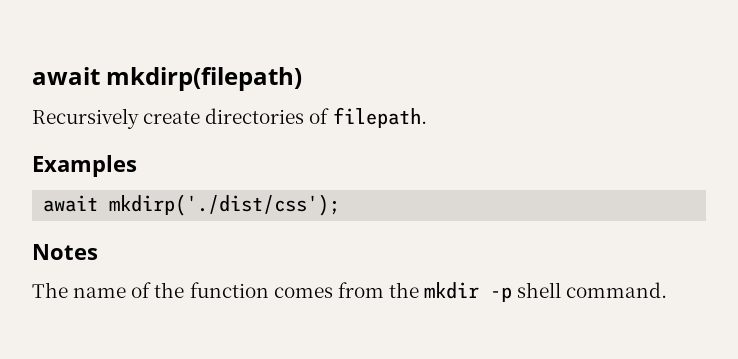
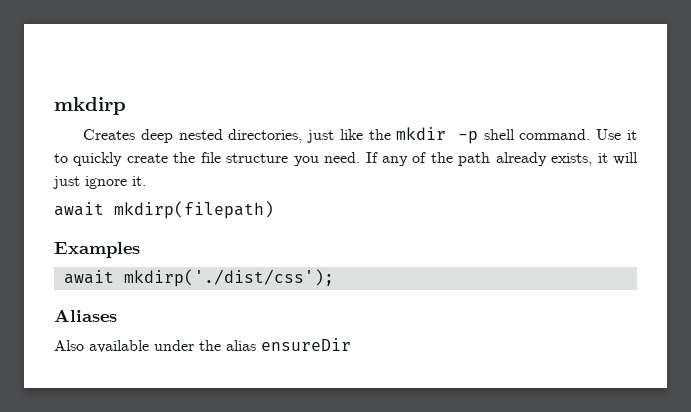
[32,67,303,91] [32,107,427,129] [32,155,137,177] [43,194,341,216] [32,244,98,260] [32,282,668,302] await mkdirp(filepath) // Recursively create directories of filepath. // Examples // await mkdirp('./dist/css'); // Notes // The name of the function comes from the mkdir -p shell command. -> [54,97,126,115] [82,127,637,144] [54,152,638,166] [53,176,146,189] [54,201,274,219] [54,242,140,258] [63,269,334,287] [54,309,117,322] [54,338,351,353] mkdirp // Creates deep nested directories, just like the mkdir -p shell command. Use it to quickly create the file structure you need. If any of the path already exists, it will just ignore it. // await mkdirp(filepath) // Examples // await mkdirp('./dist/css'); // Aliases // Also available under the alias ensureDir

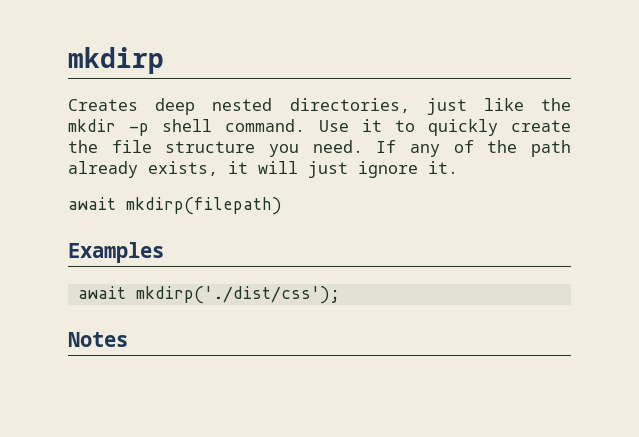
[54,309,117,322] [54,338,351,353] Aliases // Also available under the alias ensureDir -> [68,332,128,347] Notes

